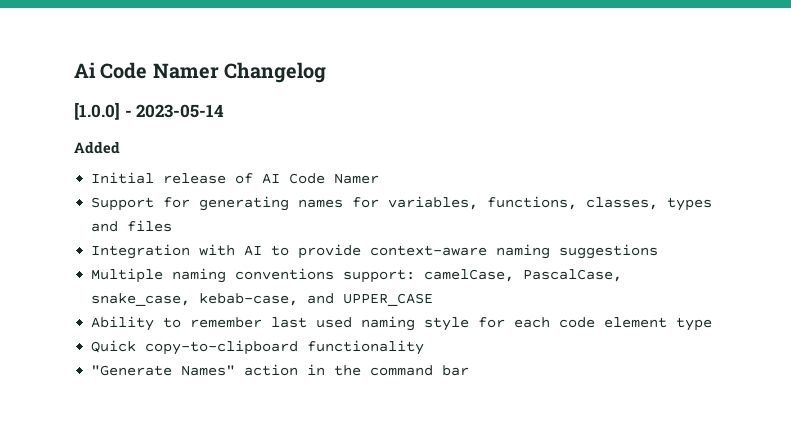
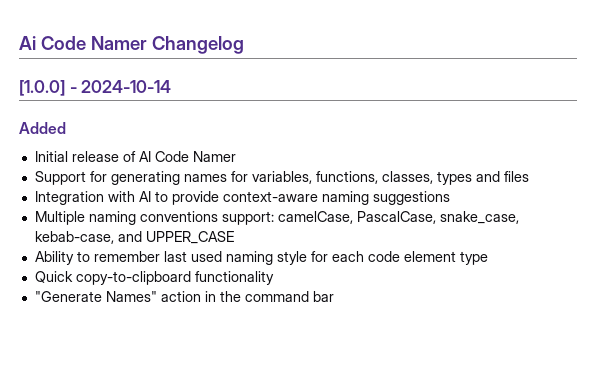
[136,104,225,118] 2023-05-14 -> [81,80,172,93] 2024-10-14

